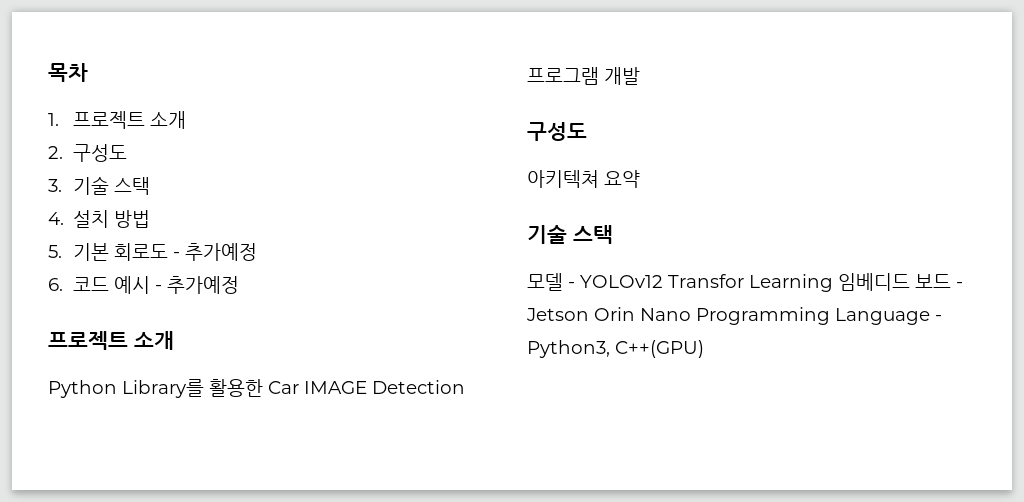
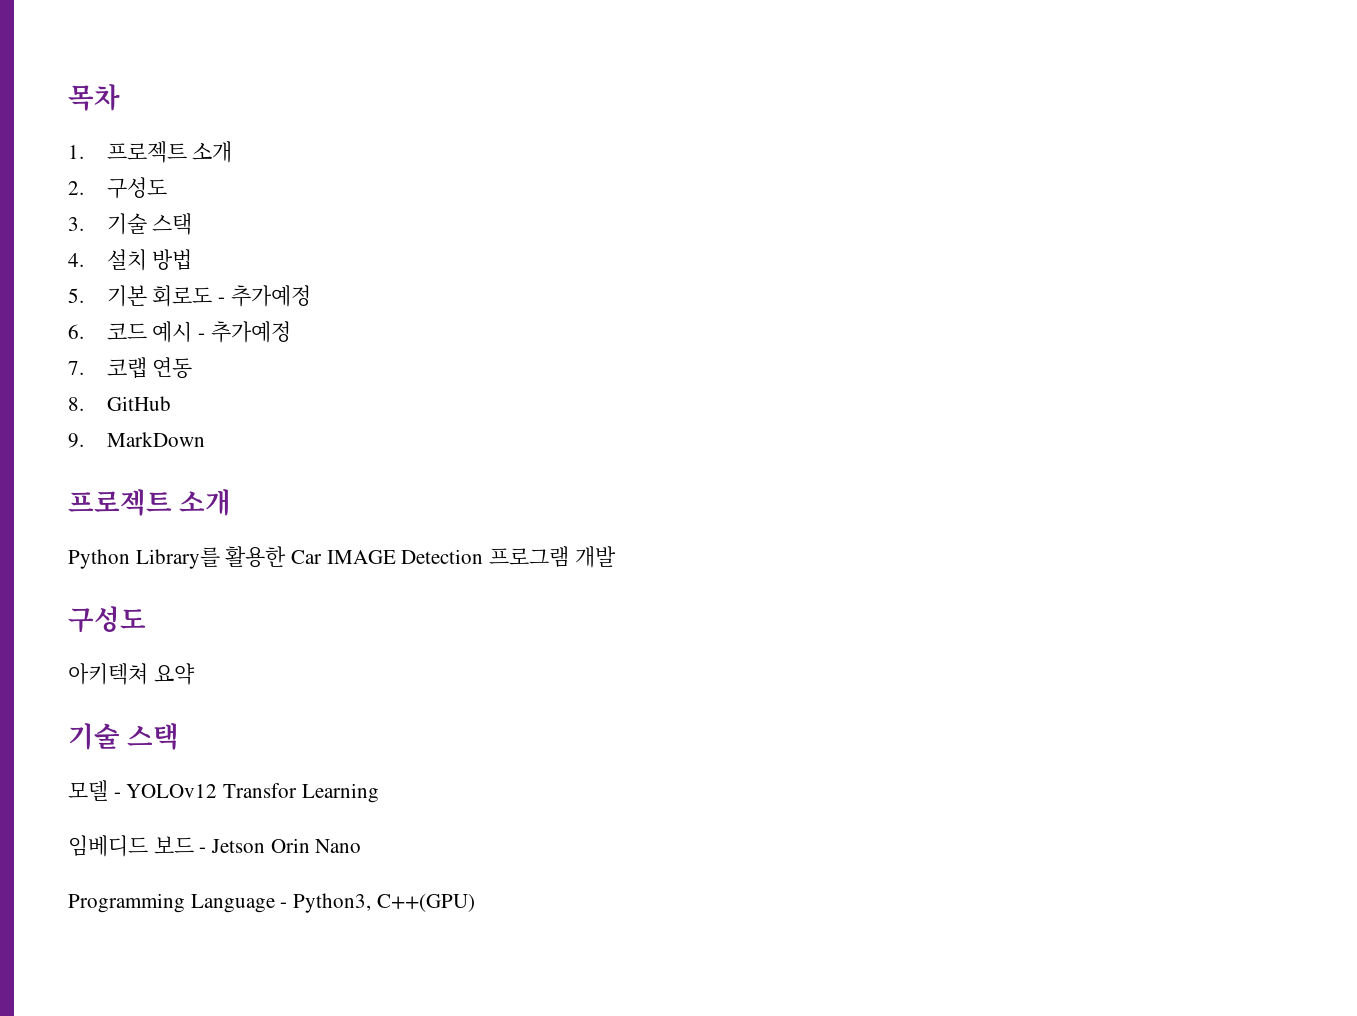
(239, 285) none -> [68,357,193,379] [68,396,171,411] [68,432,205,448] // 7. 코랩 연동 // 8. GitHub // 9. MarkDown
(833, 283) none -> (379, 793) //
(691, 314) none -> (362, 846) //

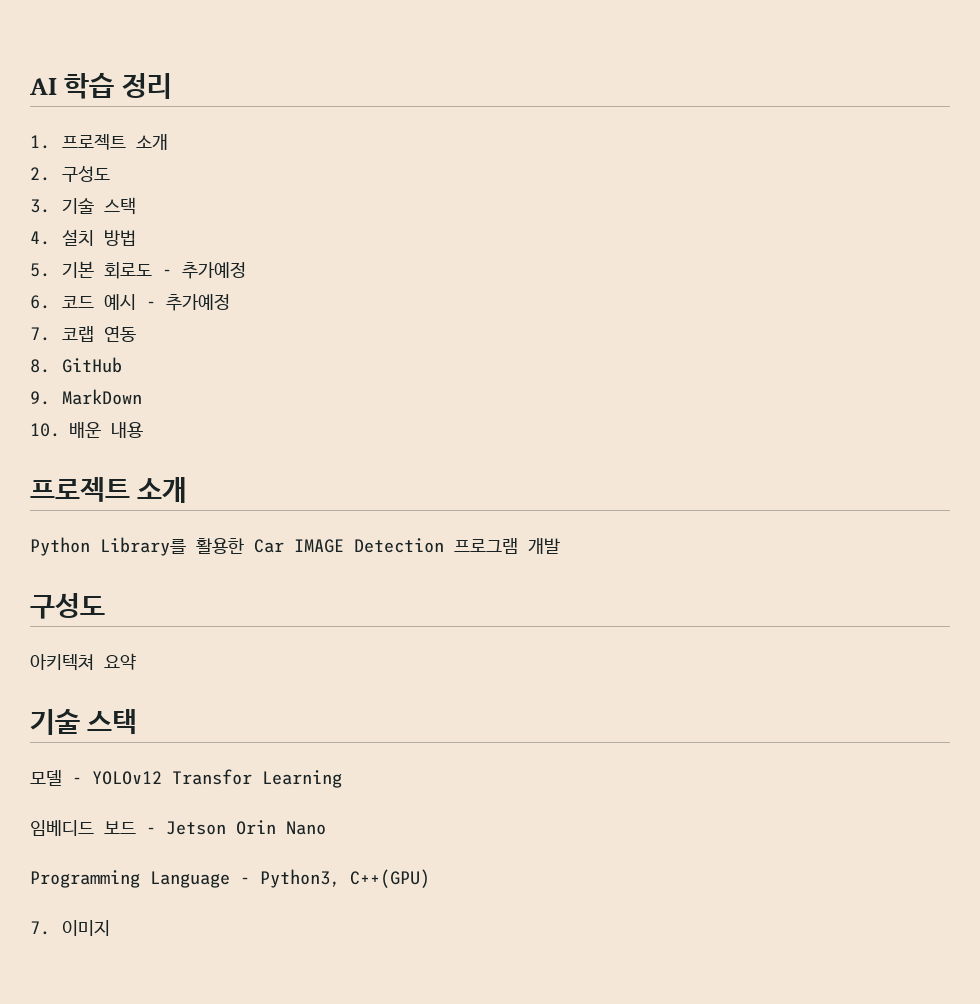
[68,84,120,111] 목차 -> [30,72,172,99] AI 학습 정리
(205, 439) none -> [30,422,143,438] // 10. 배운 내용
(475, 903) none -> [30,920,110,936] // 7. 이미지

